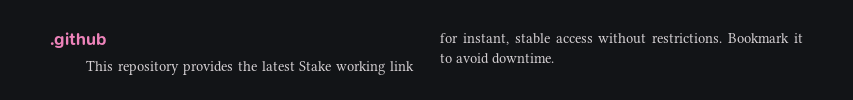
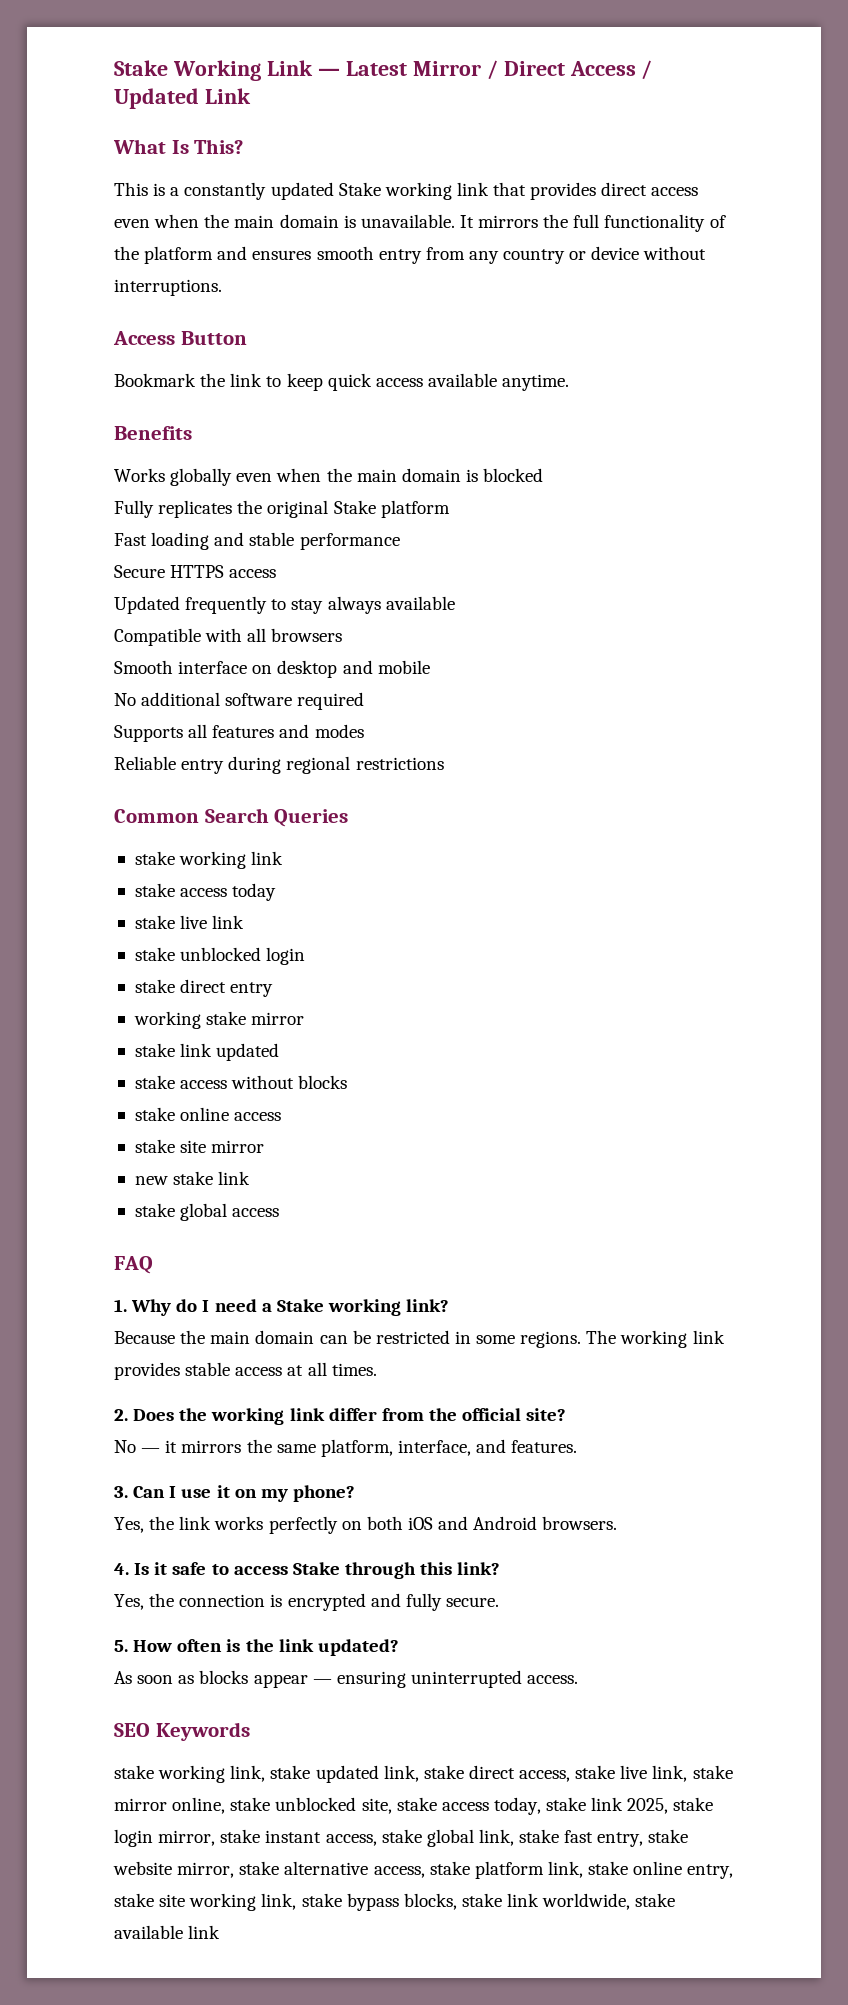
[50,32,106,48] [86,60,414,75] [440,33,803,45] [440,53,554,64] .github // This repository provides the latest Stake working link for instant, stable access without restrictions. Bookmark it to avoid downtime. -> [114,60,653,81] [114,88,251,109] [113,139,244,154] [114,182,699,200] [114,214,726,232] [114,246,707,264] [114,279,222,296] [113,331,247,345] [114,373,570,391] [114,426,192,440] [114,468,544,486] [114,500,450,518] [114,532,400,550] [114,565,277,578] [114,596,455,614] [114,628,343,646] [114,660,430,678] [114,692,365,710] [114,724,364,742] [114,756,444,774] [114,808,349,827] [134,851,284,869] [134,883,277,901] [134,915,245,929] [134,947,306,965] [134,979,274,997] [133,1011,305,1029] [134,1043,280,1061] [134,1075,348,1089] [134,1107,282,1121] [134,1139,265,1153] [134,1171,251,1185] [134,1203,280,1221] [114,1256,153,1274] [114,1299,450,1316] [114,1330,725,1348] [114,1362,377,1380] [114,1408,567,1425] [114,1439,578,1457] [114,1485,355,1502] [114,1516,618,1534] [114,1562,501,1579] [114,1593,499,1611] [114,1639,399,1656] [114,1670,579,1688] [114,1722,250,1741] [114,1765,733,1783] [114,1797,714,1815] [114,1829,689,1847] [113,1861,734,1879] [114,1893,676,1911] [114,1925,221,1939] Stake Working Link — Latest Mirror / Direct Access / Updated Link // What Is This? // This is a constantly updated Stake working link that provides direct access even when the main domain is unavailable. It mirrors the full functionality of the platform and ensures smooth entry from any country or device without interruptions. // Access Button // Bookmark the link to keep quick access available anytime. // Benefits // Works globally even when the main domain is blocked // Fully replicates the original Stake platform // Fast loading and stable performance // Secure HTTPS access // Updated frequently to stay always available // Compatible with all browsers // Smooth interface on desktop and mobile // No additional software required // Supports all features and modes // Reliable entry during regional restrictions // Common Search Queries // stake working link // stake access today // stake live link // stake unblocked login // stake direct entry // working stake mirror // stake link updated // stake access without blocks // stake online access // stake site mirror // new stake link // stake global access // FAQ // 1. Why do I need a Stake working link? // Because the main domain can be restricted in some regions. The working link provides stable access at all times. // 2. Does the working link differ from the official site? // No — it mirrors the same platform, interface, and features. // 3. Can I use it on my phone? // Yes, the link works perfectly on both iOS and Android browsers. // 4. Is it safe to access Stake through this link? // Yes, the connection is encrypted and fully secure. // 5. How often is the link updated? // As soon as blocks appear — ensuring uninterrupted access. // SEO Keywords // stake working link, stake updated link, stake direct access, stake live link, stake mirror online, stake unblocked site, stake access today, stake link 2025, stake login mirror, stake instant access, stake global link, stake fast entry, stake website mirror, stake alternative access, stake platform link, stake online entry, stake site working link, stake bypass blocks, stake link worldwide, stake available link

